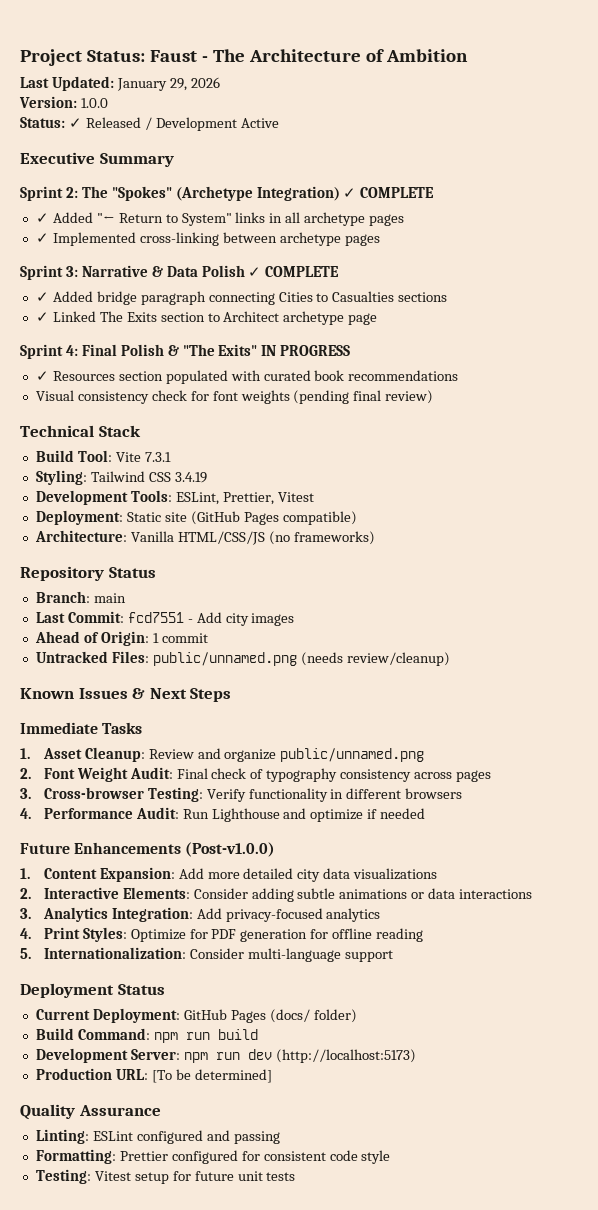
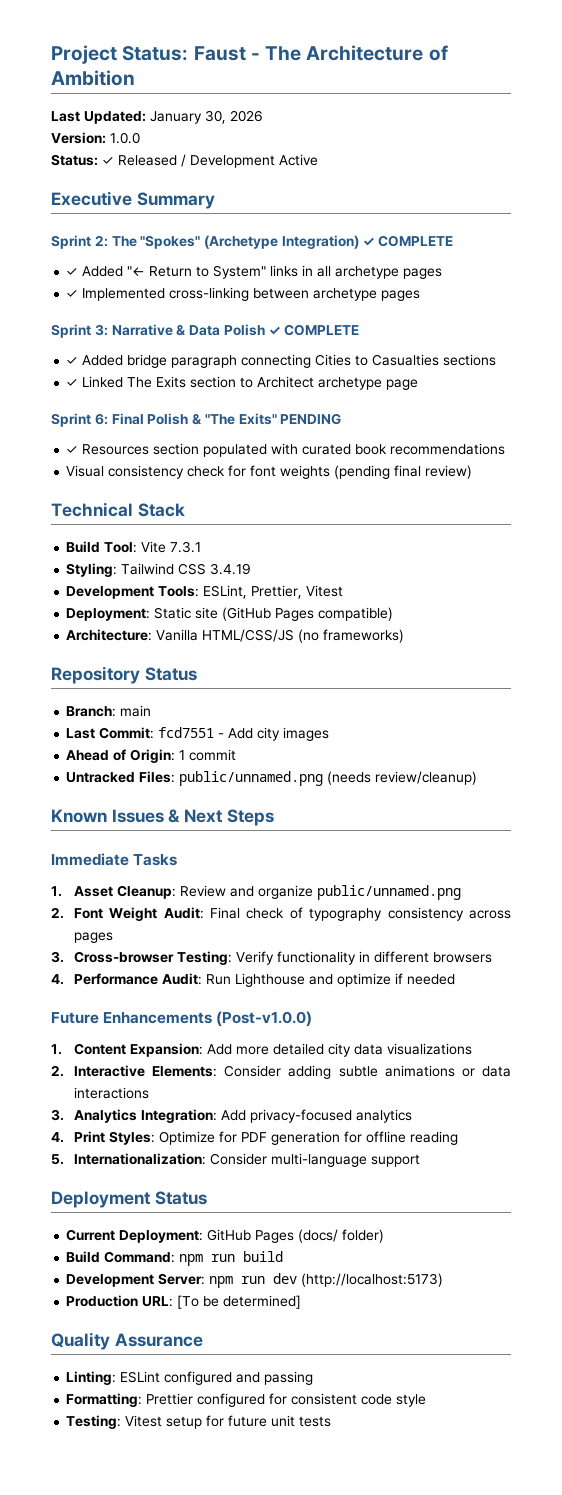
[169,78,187,91] 29, -> [205,110,226,124] 30,
[65,345,78,356] 4: -> [94,413,108,425] 6:
[261,345,351,356] IN PROGRESS -> [280,413,342,425] PENDING

